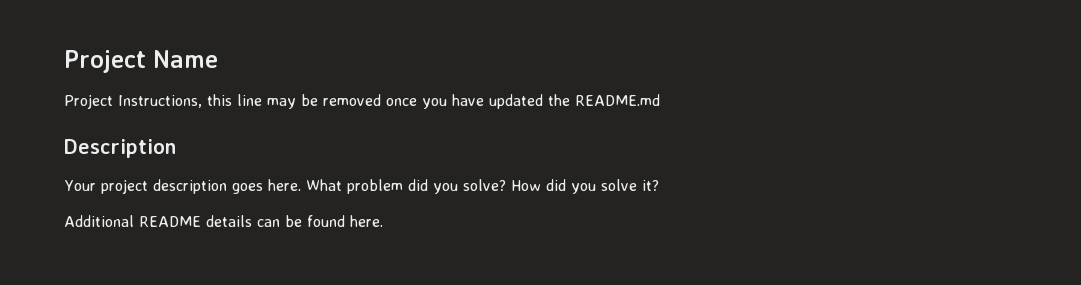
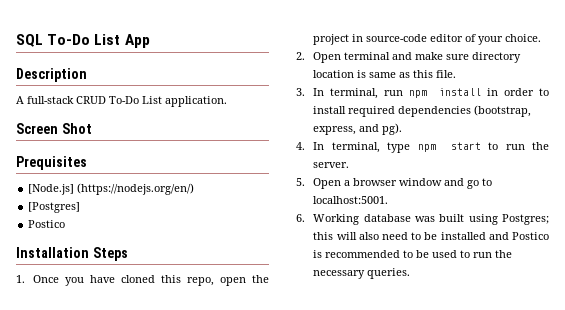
[64,50,218,73] [64,94,660,109] [64,139,176,158] [64,179,659,194] [64,215,383,227] Project Name // Project Instructions, this line may be removed once you have updated the README.md // Description // Your project description goes here. What problem did you solve? How did you solve it? // Additional README details can be found here. -> [16,34,150,48] [16,68,87,82] [16,96,227,107] [16,123,92,134] [16,156,87,170] [28,183,195,195] [28,202,81,213] [28,220,66,228] [16,247,128,261] [16,275,269,286] [313,34,542,45] [296,52,522,63] [313,70,457,78] [296,88,549,99] [313,105,532,117] [313,123,403,135] [296,142,549,153] [313,162,350,168] [296,178,493,189] [313,196,389,204] [296,214,549,225] [313,232,549,240] [313,250,513,258] [313,268,411,279] SQL To-Do List App // Description // A full-stack CRUD To-Do List application. // Screen Shot // Prequisites // [Node.js] (https://nodejs.org/en/) // [Postgres] // Postico // Installation Steps // 1. Once you have cloned this repo, open the project in source-code editor of your choice. // 2. Open terminal and make sure directory location is same as this file. // 3. In terminal, run npm install in order to install required dependencies (bootstrap, express, and pg). // 4. In terminal, type npm start to run the server. // 5. Open a browser window and go to localhost:5001. // 6. Working database was built using Postgres; this will also need to be installed and Postico is recommended to be used to run the necessary queries.

